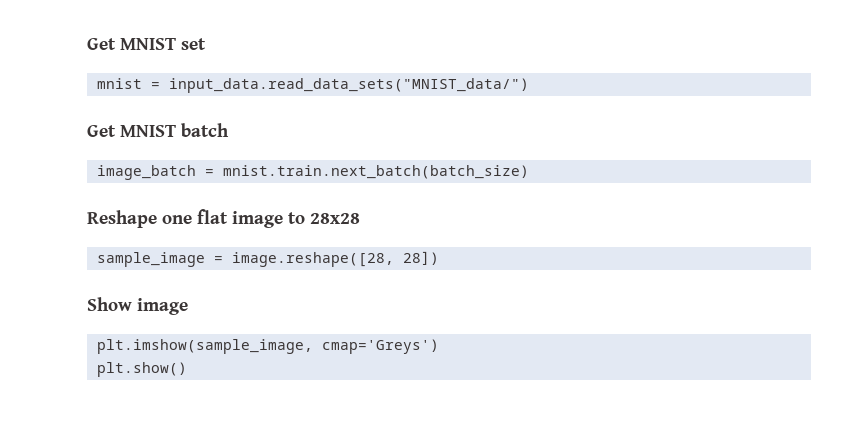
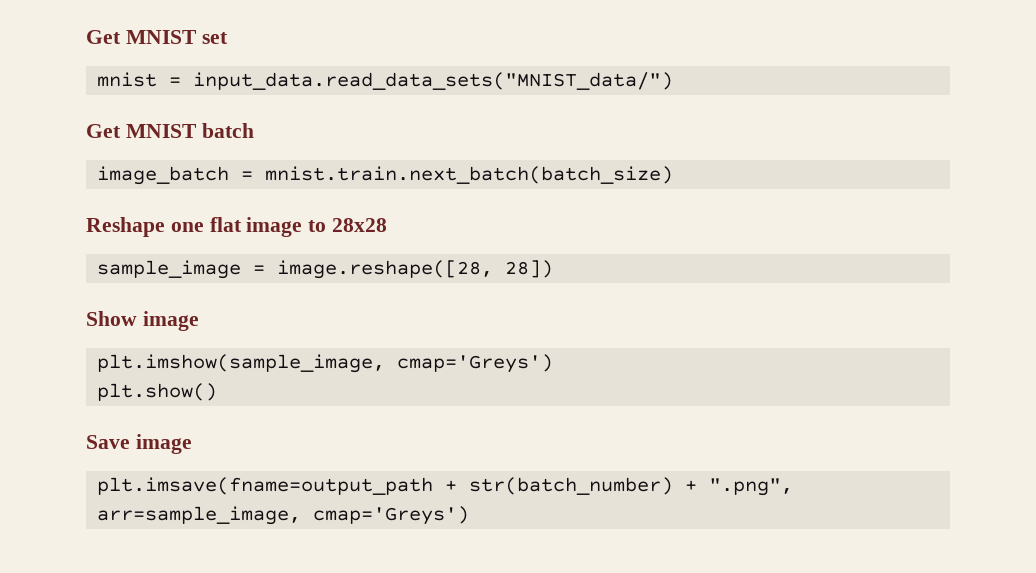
(188, 369) none -> [86,434,192,454] [97,477,794,496] [97,506,470,525] // Save image // plt.imsave(fname=output_path + str(batch_number) + ".png", arr=sample_image, cmap='Greys')

